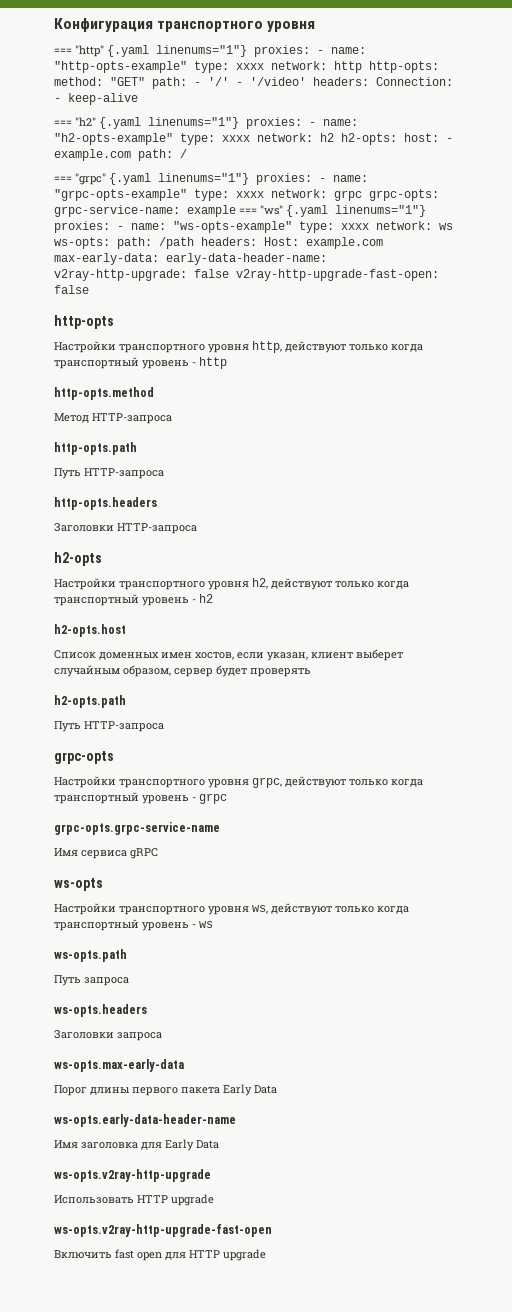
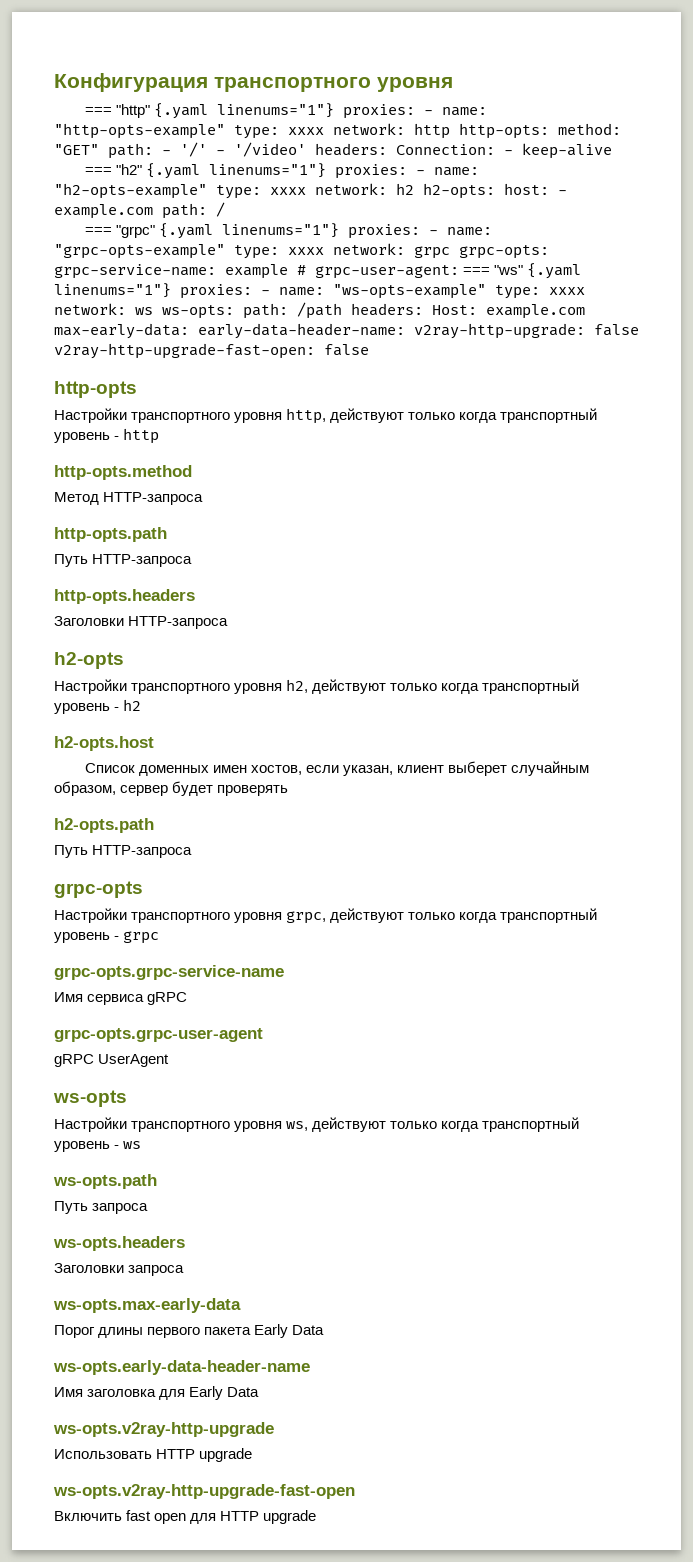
(236, 211) none -> [297,265,459,279] # grpc-user-agent:
(158, 853) none -> [54,1028,263,1042] [54,1054,170,1067] // grpc-opts.grpc-user-agent // gRPC UserAgent

